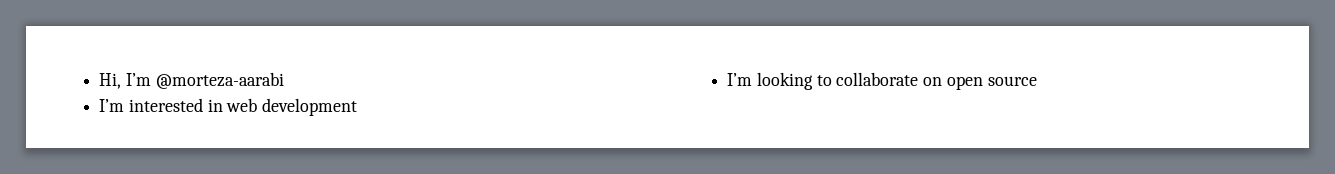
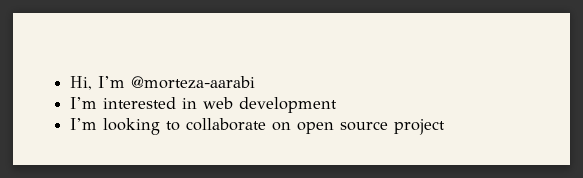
(1037, 81) none -> [394,119,446,135] project

